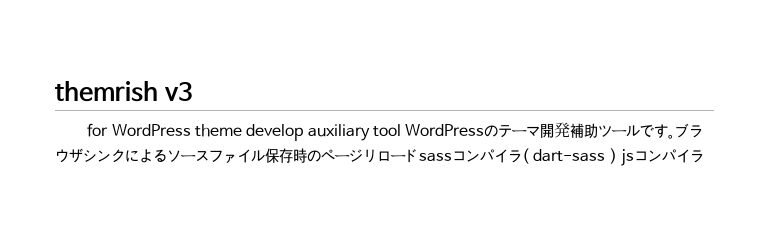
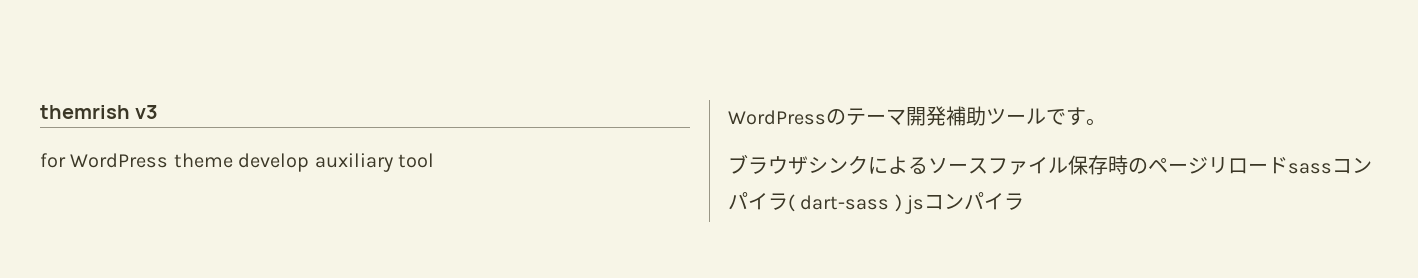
(401, 130) none -> (434, 160) //
(676, 136) none -> (1106, 122) //

